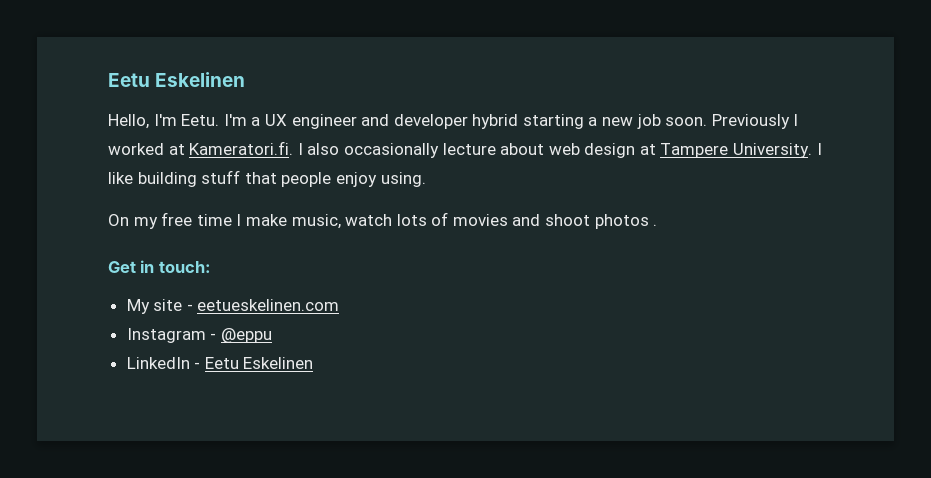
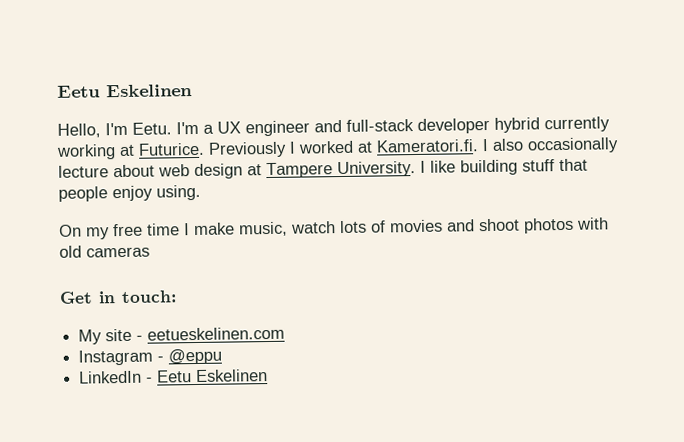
(390, 120) none -> [346,119,414,132] full-stack
[522,114,708,129] starting a new job soon. -> [544,116,610,133] [56,142,205,160] currently working at Futurice.
[653,224,658,226] . -> [576,217,609,230] [59,245,150,258] with old cameras

